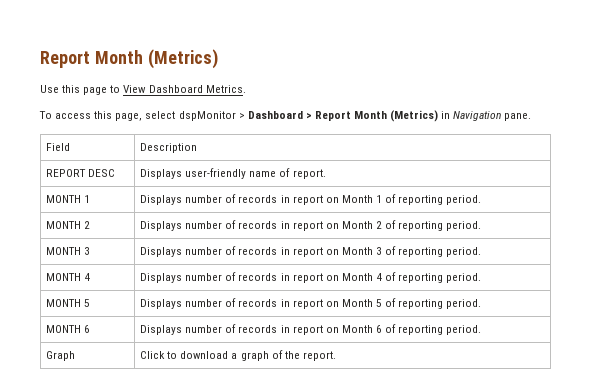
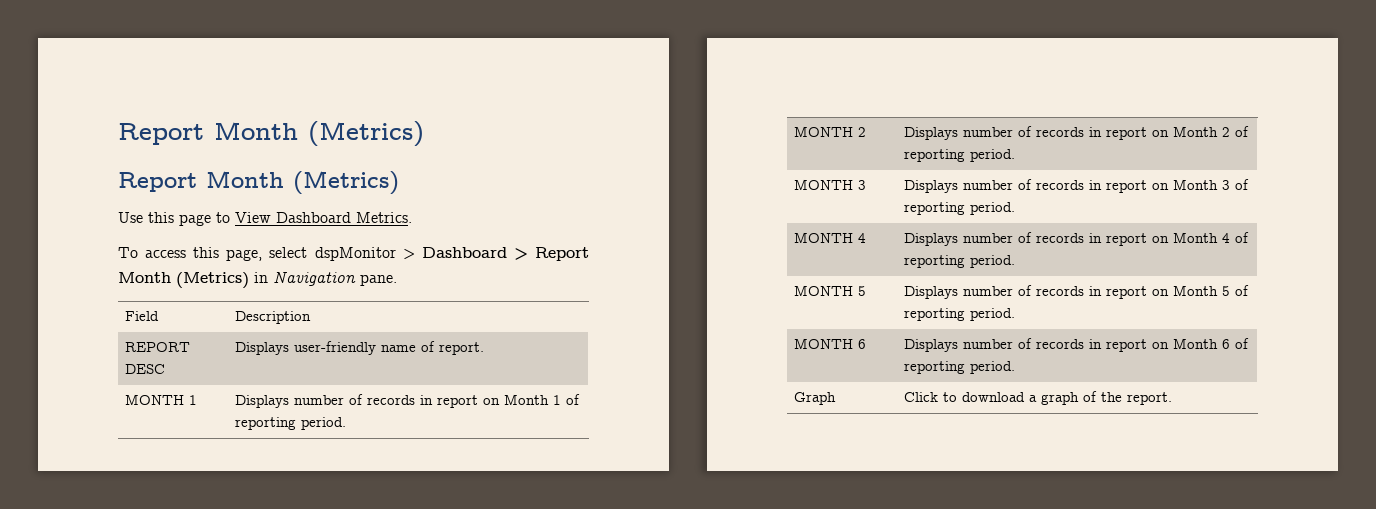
[40,49,218,69] Report Month (Metrics) -> [118,121,424,147] [118,171,399,195] Report Month (Metrics) // Report Month (Metrics)

